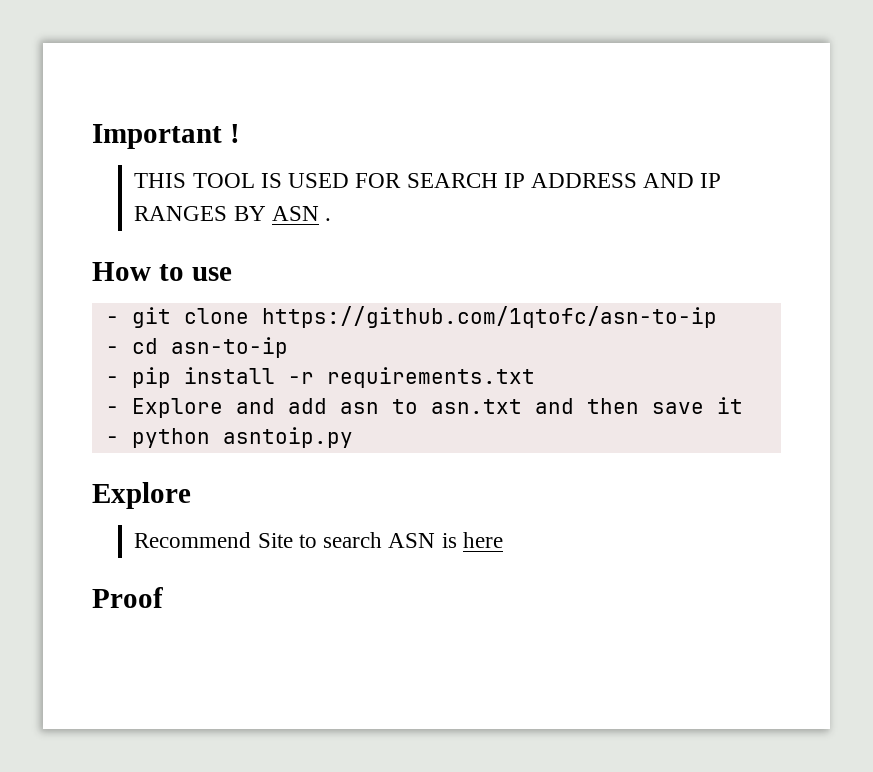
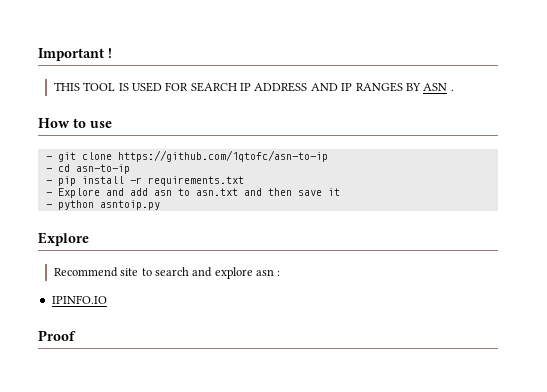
[257,533,293,548] Site -> [120,268,139,276] site
[388,532,503,548] ASN is here -> [192,267,281,279] [51,295,107,304] and explore asn : // IPINFO.IO

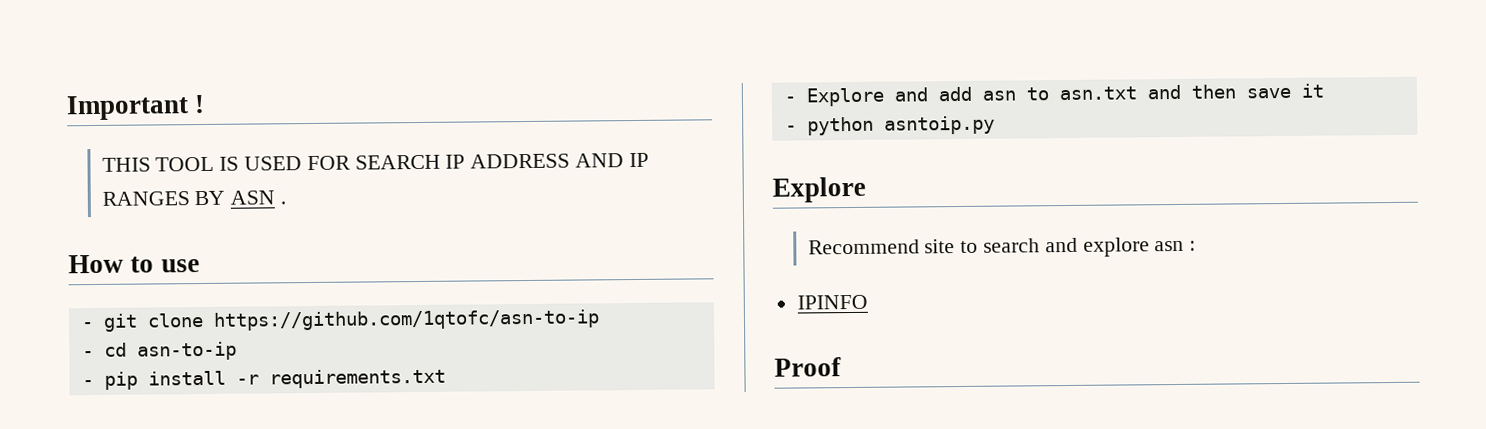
[51,295,107,304] IPINFO.IO -> [796,294,868,310] IPINFO

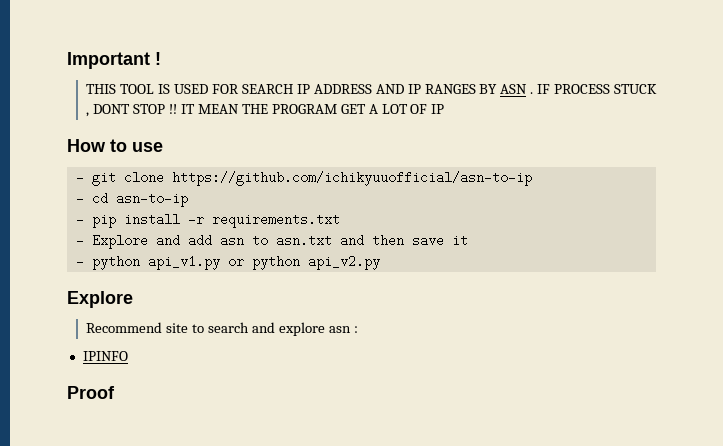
(287, 203) none -> [537,84,657,94] [86,104,445,117] IF PROCESS STUCK , DONT STOP !! IT MEAN THE PROGRAM GET A LOT OF IP
[212,309,600,331] https://github.com/1qtofc/asn-to-ip -> [171,171,532,186] https://github.com/ichikyuuofficial/asn-to-ip
[883,115,995,135] asntoip.py -> [147,255,380,270] api_v1.py or python api_v2.py

